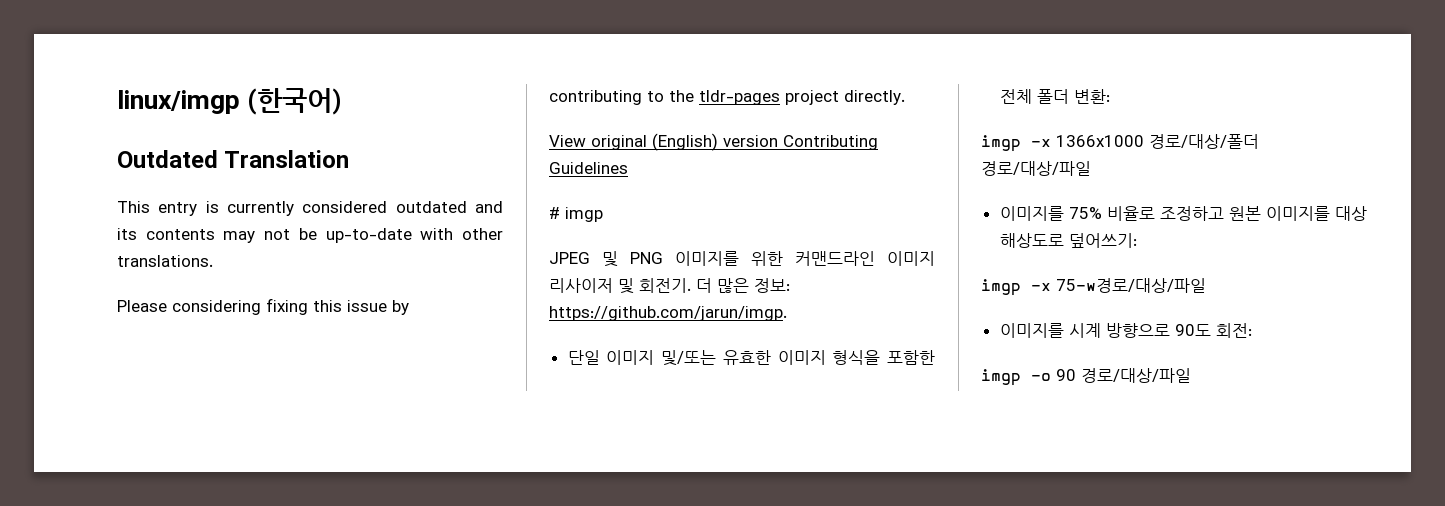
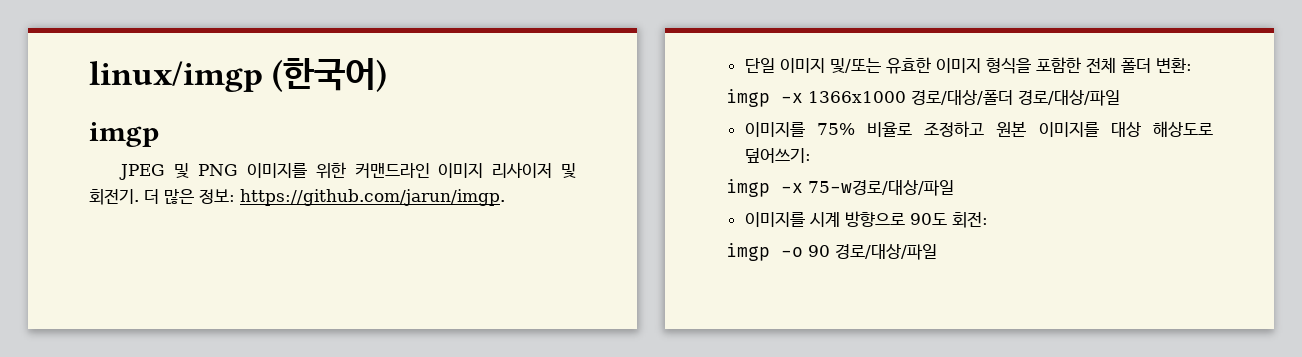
[117,150,350,168] [117,201,503,216] [117,228,504,243] [117,255,213,267] [117,298,409,315] [549,90,905,105] [549,133,878,151] [549,162,628,174] [549,207,560,219] Outdated Translation // This entry is currently considered outdated and its contents may not be up-to-date with other translations. // Please considering fixing this issue by contributing to the tldr-pages project directly. // View original (English) version Contributing Guidelines // # -> (388, 75) none

